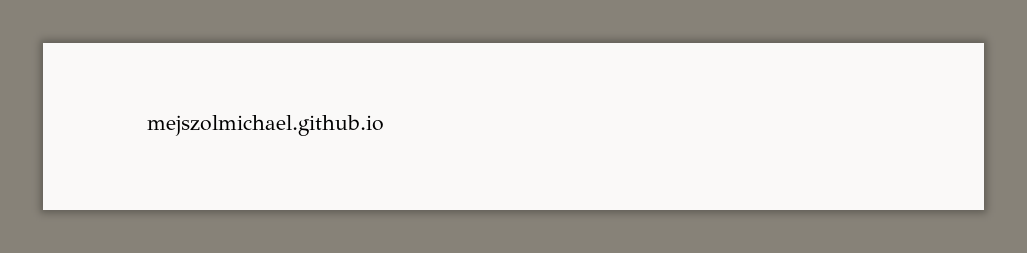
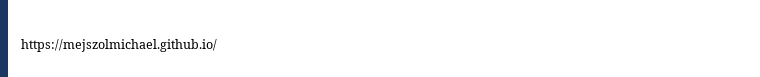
[147,115,384,136] mejszolmichael.github.io -> [21,39,217,52] https://mejszolmichael.github.io/

